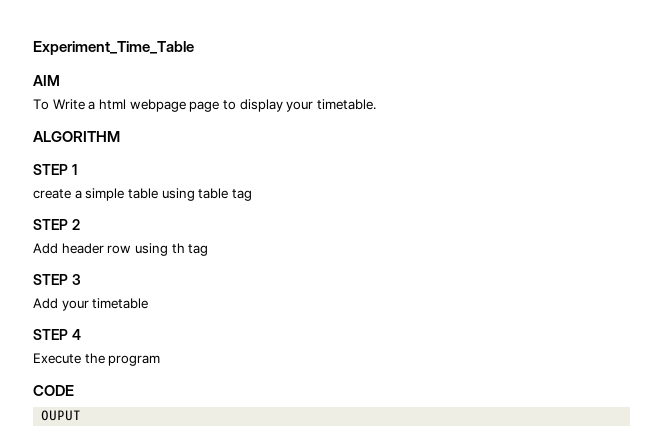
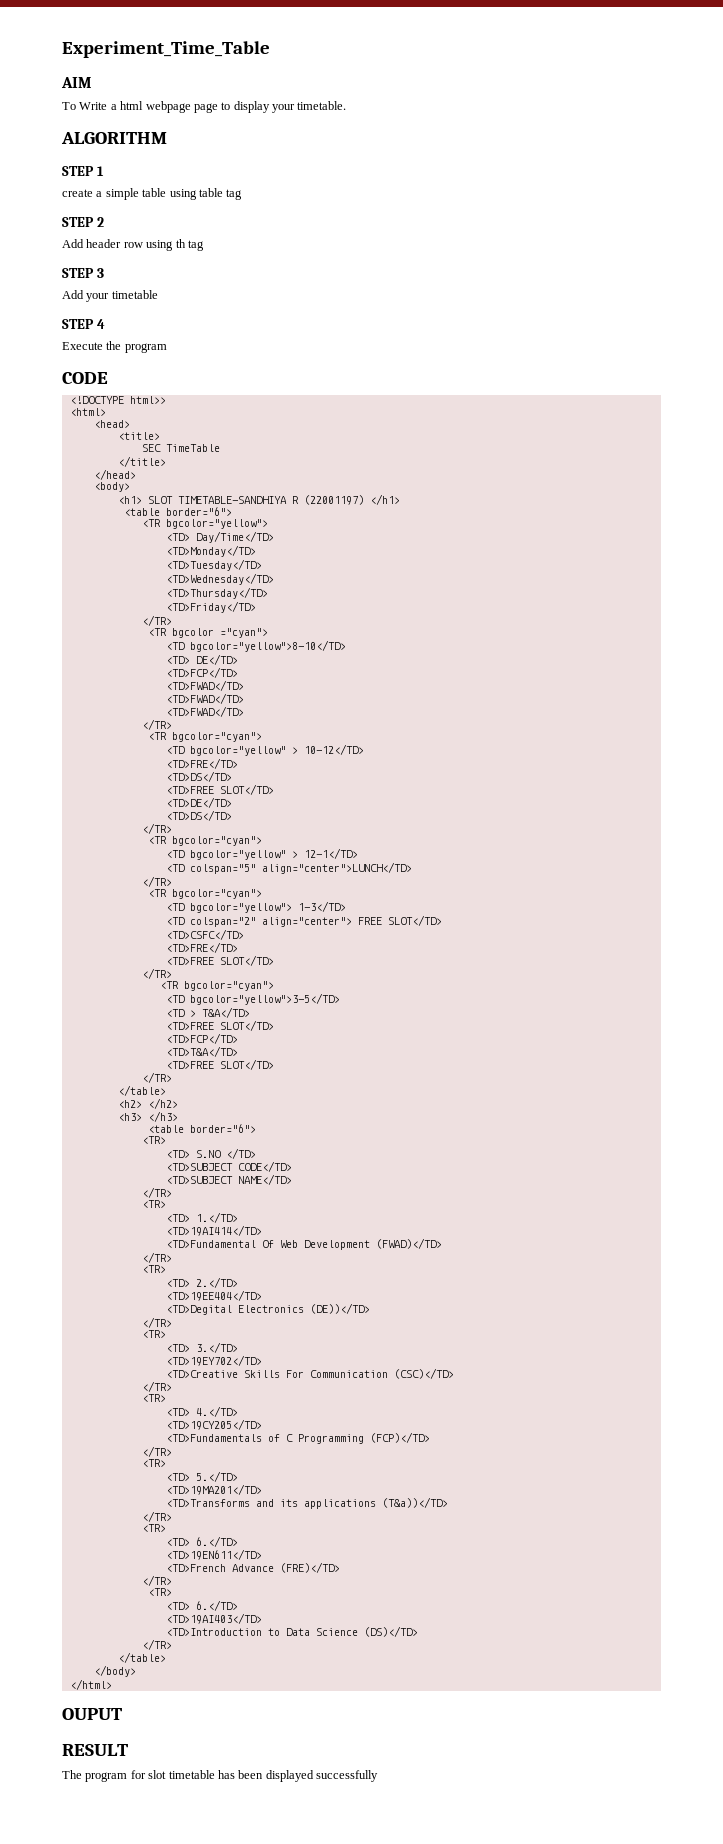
[41,410,82,421] OUPUT -> [69,396,166,404] [69,408,106,416] [93,420,130,428] [117,432,160,440] [141,444,220,452] [117,456,166,467] [93,469,136,480] [93,482,130,492] [117,494,400,505] [123,507,232,516] [141,519,268,529] [165,531,274,543] [165,545,256,557] [165,559,262,571] [165,573,274,585] [165,587,268,599] [165,601,256,613] [141,615,172,626] [147,628,268,638] [165,640,346,652] [165,654,238,665] [165,667,238,678] [165,680,244,691] [165,693,244,704] [165,706,244,717] [141,719,172,730] [147,732,262,742] [165,744,364,756] [165,758,238,769] [165,771,232,782] [165,784,274,795] [165,797,232,808] [165,810,232,821] [141,823,172,834] [147,836,262,846] [165,848,358,860] [165,862,412,874] [141,876,172,887] [147,889,262,899] [165,901,346,913] [165,915,442,927] [165,929,244,940] [165,942,238,953] [165,955,274,966] [141,968,172,979] [159,981,274,991] [165,993,340,1005] [165,1007,250,1018] [165,1020,274,1031] [165,1033,238,1044] [165,1046,238,1057] [165,1059,274,1070] [141,1072,172,1083] [117,1085,166,1096] [117,1098,178,1109] [117,1111,178,1122] [147,1124,256,1133] [141,1136,166,1144] [165,1148,256,1159] [165,1161,292,1172] [165,1174,292,1185] [141,1187,172,1198] [141,1200,166,1208] [165,1212,238,1223] [165,1225,262,1236] [165,1238,442,1250] [141,1252,172,1263] [141,1265,166,1273] [165,1277,238,1288] [165,1290,262,1301] [165,1303,370,1315] [141,1317,172,1328] [141,1330,166,1338] [165,1342,238,1353] [165,1355,262,1366] [165,1368,454,1379] [141,1381,172,1392] [141,1394,166,1402] [165,1406,238,1417] [165,1419,262,1430] [165,1432,430,1444] [141,1446,172,1457] [141,1459,166,1467] [165,1471,238,1482] [165,1484,262,1495] [165,1497,448,1509] [141,1511,172,1522] [141,1524,166,1532] [165,1536,238,1547] [165,1549,262,1560] [165,1562,340,1573] [141,1575,172,1586] [147,1588,172,1596] [165,1600,238,1611] [165,1613,262,1624] [165,1626,418,1637] [141,1639,172,1650] [117,1652,166,1663] [93,1665,136,1677] [69,1679,112,1690] [62,1708,122,1720] [62,1744,128,1756] [62,1770,378,1782] <!DOCTYPE html>> // <html> // <head> // <title> // SEC TimeTable // </title> // </head> // <body> // <h1> SLOT TIMETABLE-SANDHIYA R (22001197) </h1> // <table border="6"> // <TR bgcolor="yellow"> // <TD> Day/Time</TD> // <TD>Monday</TD> // <TD>Tuesday</TD> // <TD>Wednesday</TD> // <TD>Thursday</TD> // <TD>Friday</TD> // </TR> // <TR bgcolor ="cyan"> // <TD bgcolor="yellow">8-10</TD> // <TD> DE</TD> // <TD>FCP</TD> // <TD>FWAD</TD> // <TD>FWAD</TD> // <TD>FWAD</TD> // </TR> // <TR bgcolor="cyan"> // <TD bgcolor="yellow" > 10-12</TD> // <TD>FRE</TD> // <TD>DS</TD> // <TD>FREE SLOT</TD> // <TD>DE</TD> // <TD>DS</TD> // </TR> // <TR bgcolor="cyan"> // <TD bgcolor="yellow" > 12-1</TD> // <TD colspan="5" align="center">LUNCH</TD> // </TR> // <TR bgcolor="cyan"> // <TD bgcolor="yellow"> 1-3</TD> // <TD colspan="2" align="center"> FREE SLOT</TD> // <TD>CSFC</TD> // <TD>FRE</TD> // <TD>FREE SLOT</TD> // </TR> // <TR bgcolor="cyan"> // <TD bgcolor="yellow">3-5</TD> // <TD > T&A</TD> // <TD>FREE SLOT</TD> // <TD>FCP</TD> // <TD>T&A</TD> // <TD>FREE SLOT</TD> // </TR> // </table> // <h2> </h2> // <h3> </h3> // <table border="6"> // <TR> // <TD> S.NO </TD> // <TD>SUBJECT CODE</TD> // <TD>SUBJECT NAME</TD> // </TR> // <TR> // <TD> 1.</TD> // <TD>19AI414</TD> // <TD>Fundamental Of Web Development (FWAD)</TD> // </TR> // <TR> // <TD> 2.</TD> // <TD>19EE404</TD> // <TD>Degital Electronics (DE))</TD> // </TR> // <TR> // <TD> 3.</TD> // <TD>19EY702</TD> // <TD>Creative Skills For Communication (CSC)</TD> // </TR> // <TR> // <TD> 4.</TD> // <TD>19CY205</TD> // <TD>Fundamentals of C Programming (FCP)</TD> // </TR> // <TR> // <TD> 5.</TD> // <TD>19MA201</TD> // <TD>Transforms and its applications (T&a))</TD> // </TR> // <TR> // <TD> 6.</TD> // <TD>19EN611</TD> // <TD>French Advance (FRE)</TD> // </TR> // <TR> // <TD> 6.</TD> // <TD>19AI403</TD> // <TD>Introduction to Data Science (DS)</TD> // </TR> // </table> // </body> // </html> // OUPUT // RESULT // The program for slot timetable has been displayed successfully

